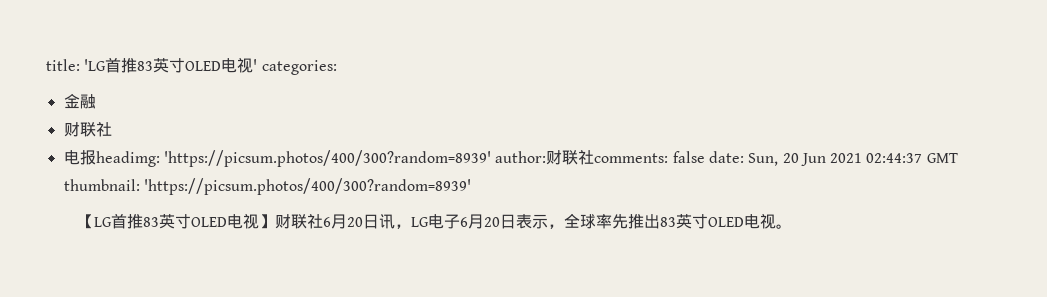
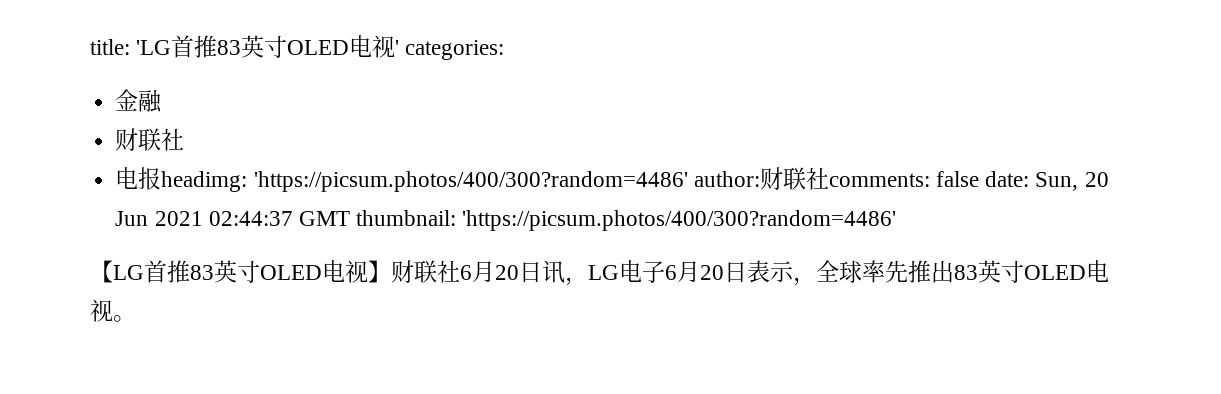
[163,150,491,167] 'https://picsum.photos/400/300?random=8939' -> [253,171,688,192] 'https://picsum.photos/400/300?random=4486'
[143,178,471,195] 'https://picsum.photos/400/300?random=8939' -> [462,210,897,231] 'https://picsum.photos/400/300?random=4486'

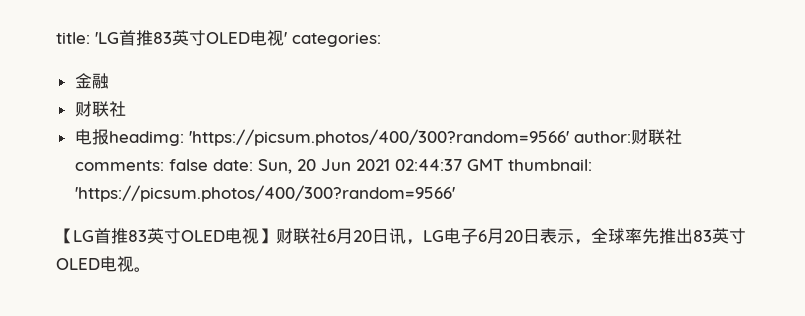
[253,171,688,192] 'https://picsum.photos/400/300?random=4486' -> [188,129,569,146] 'https://picsum.photos/400/300?random=9566'
[462,210,897,231] 'https://picsum.photos/400/300?random=4486' -> [74,185,455,202] 'https://picsum.photos/400/300?random=9566'

